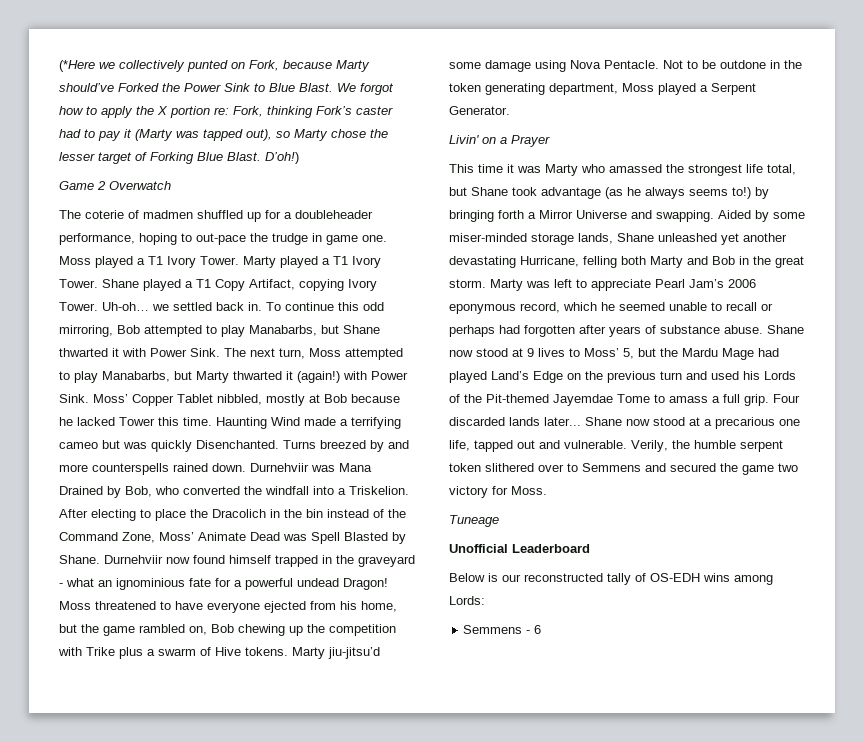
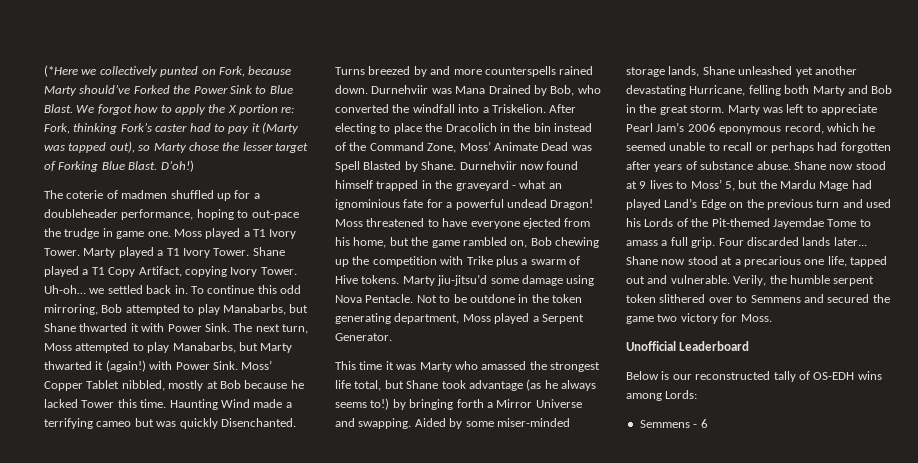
[59,181,171,190] // Game 2 Overwatch -> (194, 166) none
[449,135,550,147] // Livin' on a Prayer -> (392, 337) none
[449,515,499,527] // Tuneage -> (772, 318) none

